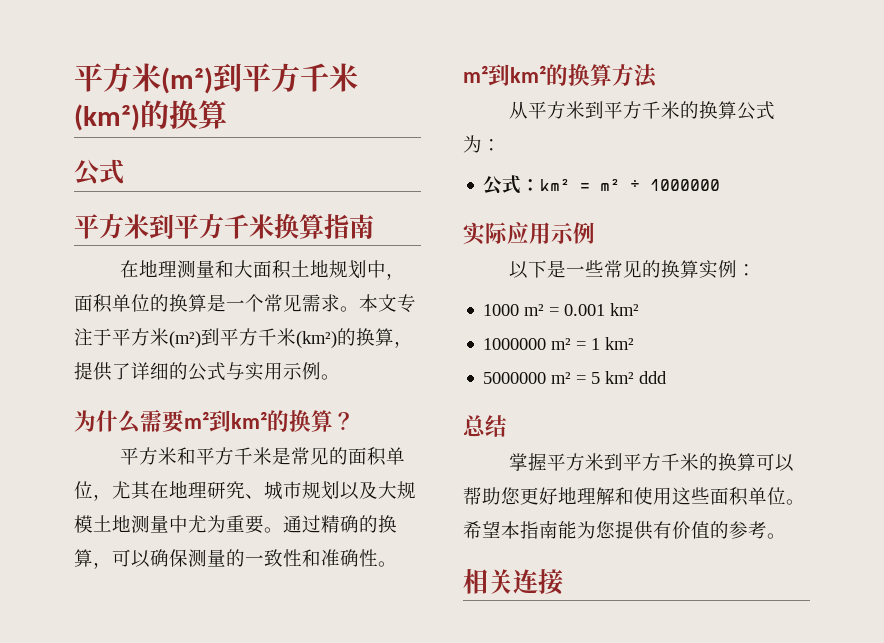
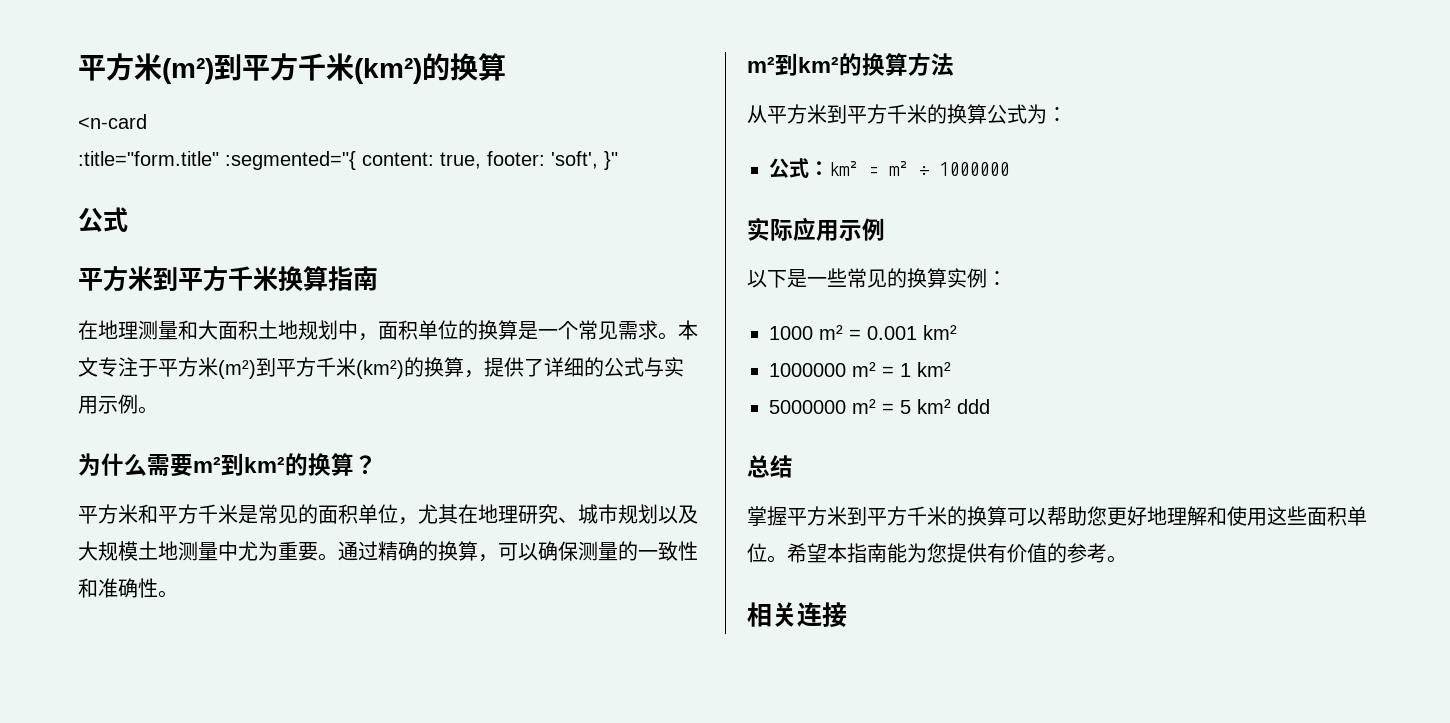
[74,63,358,94] [74,100,227,131] 平方米(m²)到平方千米(km²)的换算 -> [78,53,506,84] [78,114,147,129] [78,151,618,170] 平方米(m²)到平方千米(km²)的换算 // <n-card // :title="form.title" :segmented="{ content: true, footer: 'soft', }"

